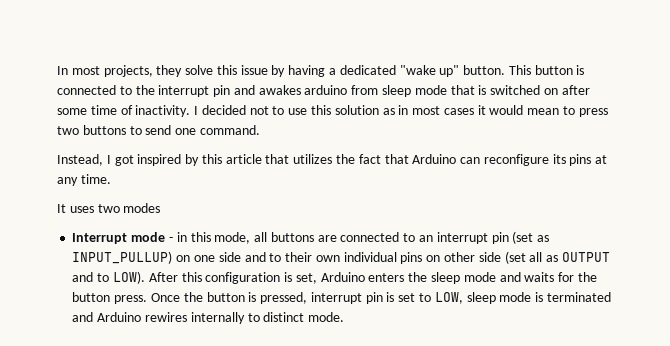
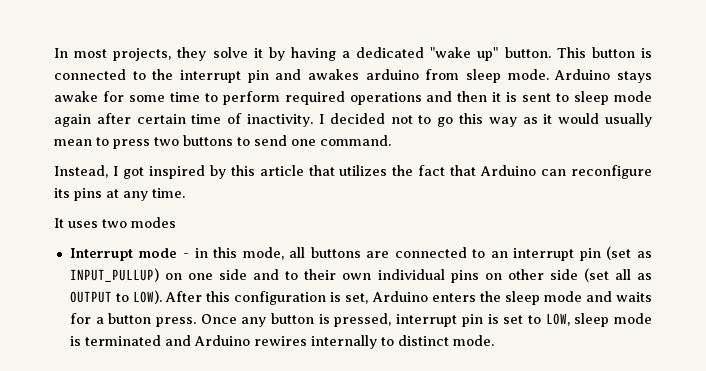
[216,65,268,75] this issue -> [253,48,263,58] it
[414,85,590,95] [57,108,87,115] mode that is switched on after some -> [507,69,653,83] [54,91,652,105] [54,113,186,127] mode. Arduino stays awake for some time to perform required operations and then it is sent to sleep mode again after certain
[288,105,474,115] use this solution as in most cases -> [437,113,538,127] go this way as
(524, 110) none -> [605,113,652,127] usually
[72,272,94,282] and -> (112, 297) none
[577,272,597,282] the -> [95,317,104,324] a
[183,292,203,302] the -> [241,317,267,327] any

